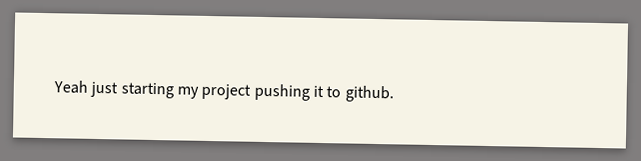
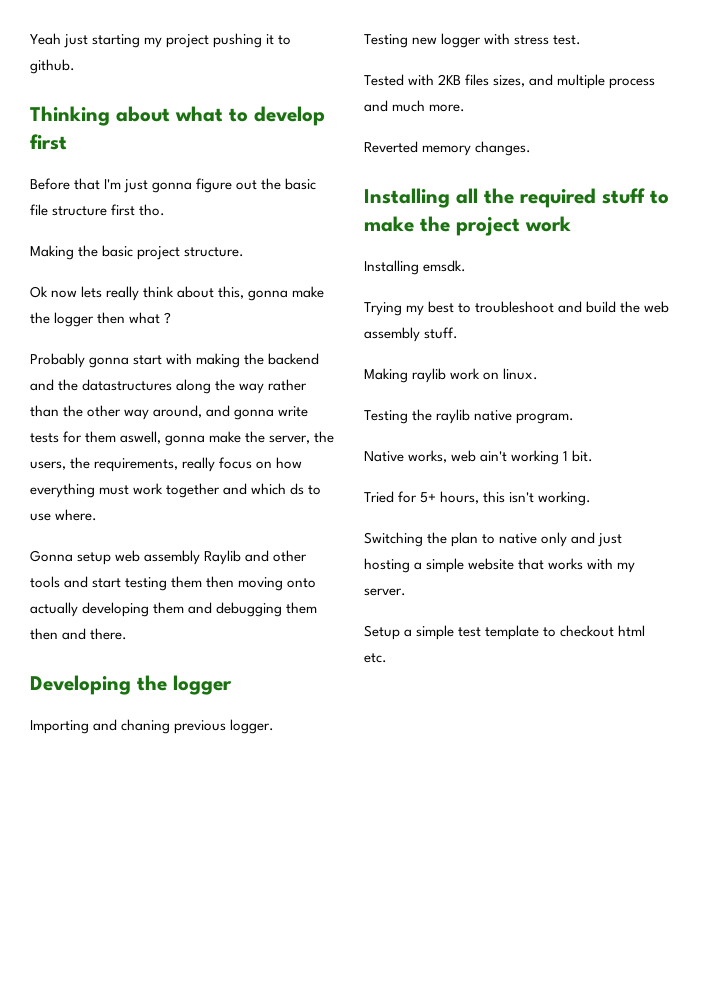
(394, 94) none -> [30,106,325,126] [30,134,67,150] [30,178,317,193] [30,204,166,216] [30,245,245,260] [30,286,325,301] [30,312,172,327] [30,353,320,368] [30,379,308,394] [30,405,309,420] [30,431,335,446] [30,457,303,472] [30,483,322,498] [30,509,98,521] [30,550,308,565] [30,576,317,591] [30,602,318,617] [30,628,128,640] [30,675,232,695] [30,719,275,734] [364,33,582,48] [364,74,656,89] [364,100,466,112] [364,141,532,156] [364,188,669,208] [364,216,571,236] [364,260,467,275] [364,301,670,316] [364,327,459,342] [364,368,539,383] [364,409,575,424] [364,450,594,465] [364,491,592,506] [364,532,623,547] [364,558,636,573] [364,588,406,596] [364,625,646,640] [364,653,387,663] // Thinking about what to develop first // Before that I'm just gonna figure out the basic file structure first tho. // Making the basic project structure. // Ok now lets really think about this, gonna make the logger then what ? // Probably gonna start with making the backend and the datastructures along the way rather than the other way around, and gonna write tests for them aswell, gonna make the server, the users, the requirements, really focus on how everything must work together and which ds to use where. // Gonna setup web assembly Raylib and other tools and start testing them then moving onto actually developing them and debugging them then and there. // Developing the logger // Importing and chaning previous logger. // Testing new logger with stress test. // Tested with 2KB files sizes, and multiple process and much more. // Reverted memory changes. // Installing all the required stuff to make the project work // Installing emsdk. // Trying my best to troubleshoot and build the web assembly stuff. // Making raylib work on linux. // Testing the raylib native program. // Native works, web ain't working 1 bit. // Tried for 5+ hours, this isn't working. // Switching the plan to native only and just hosting a simple website that works with my server. // Setup a simple test template to checkout html etc.

